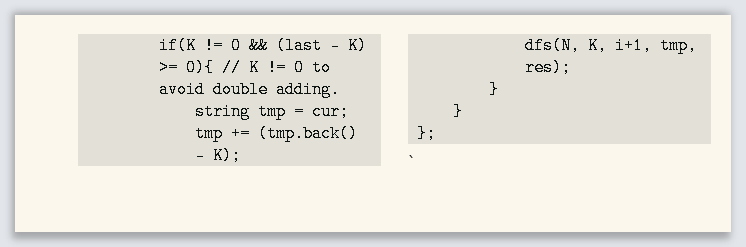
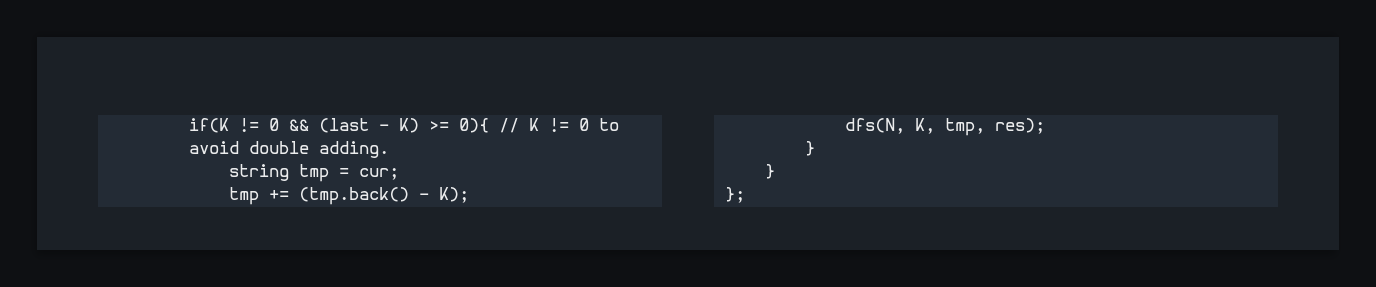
[614,37,652,54] i+1, -> (935, 126) none
[408,155,416,167] // ` -> (745, 195) none

